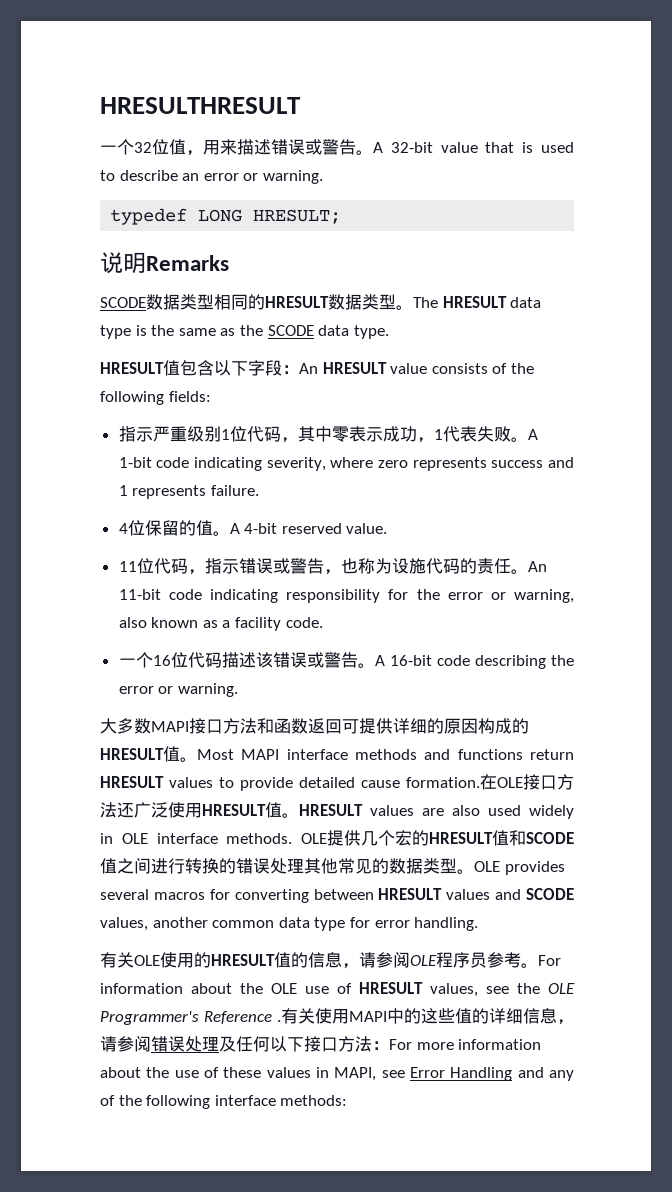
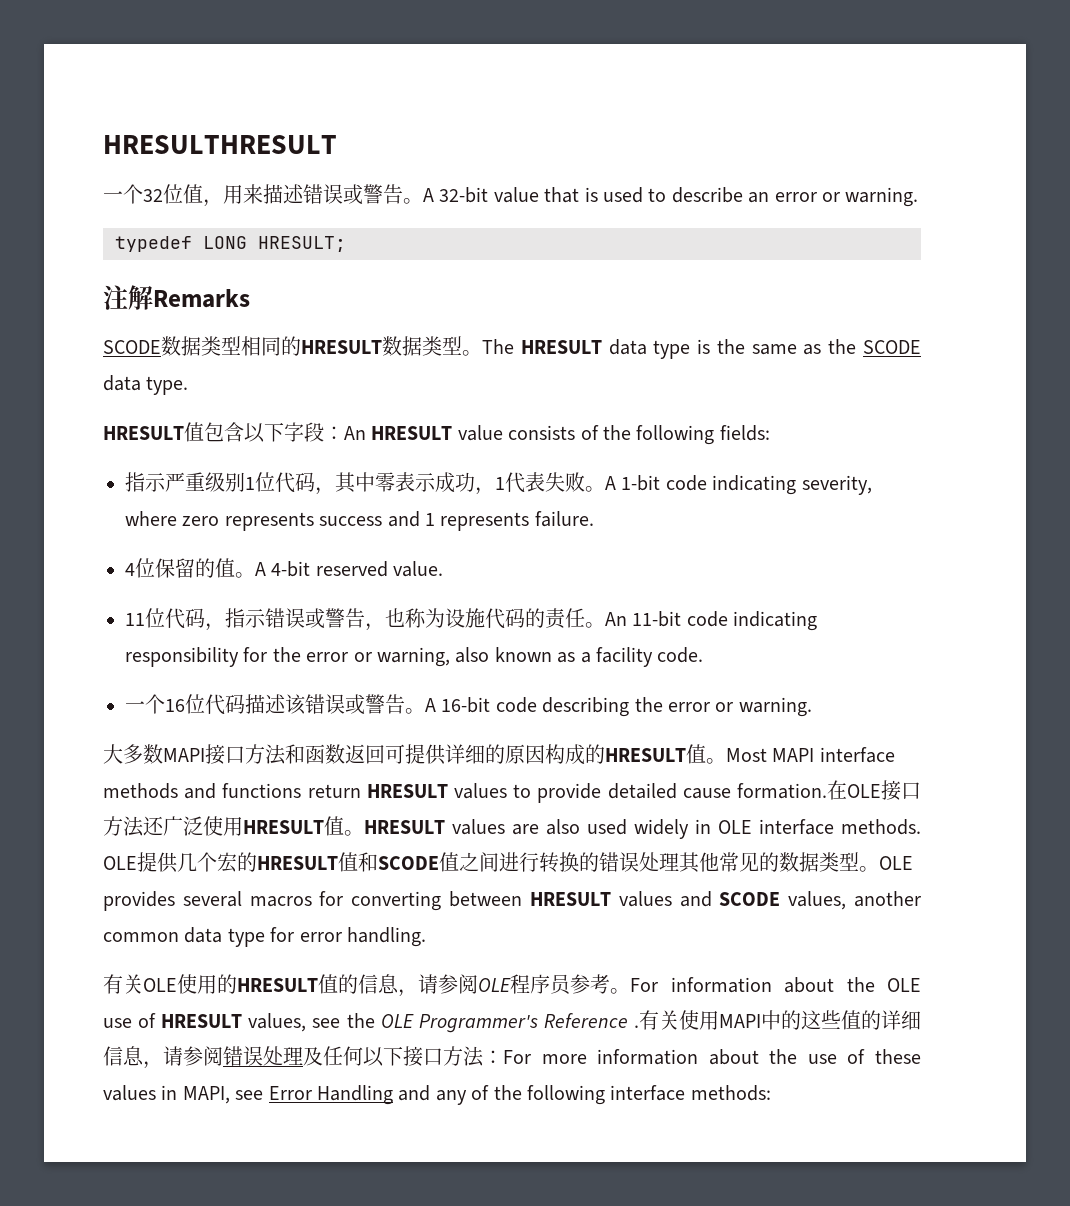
[100,252,146,274] 说明 -> [103,285,153,310] 注解

